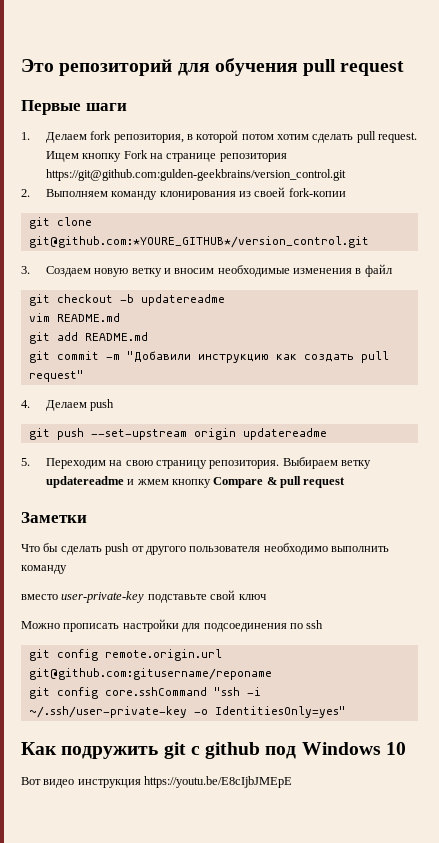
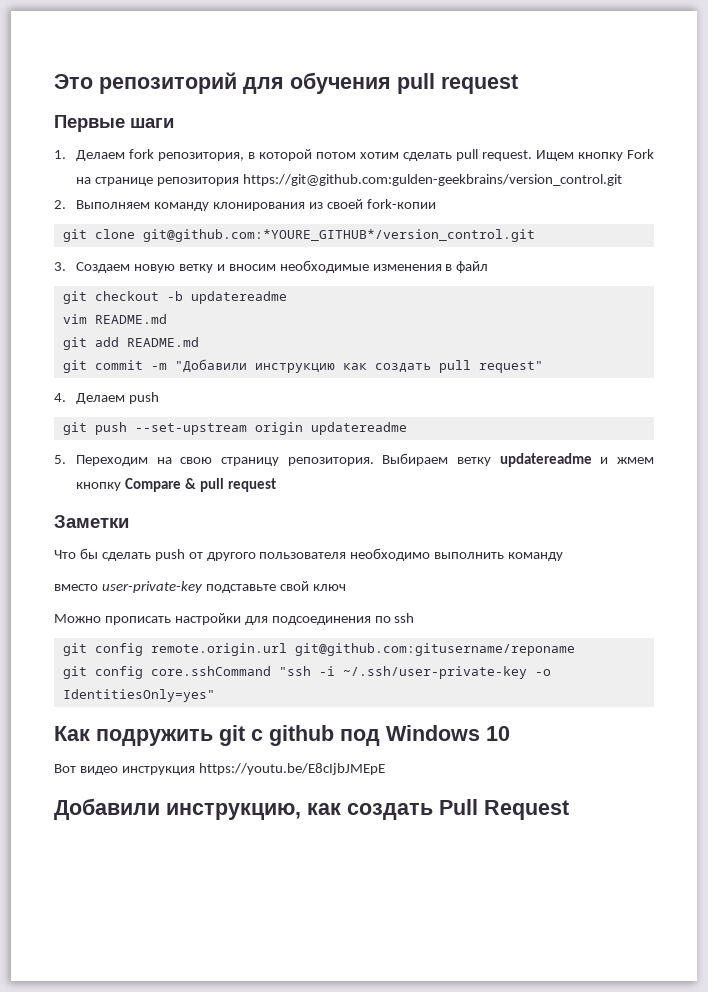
(293, 782) none -> [54,798,569,820] // Добавили инструкцию, как создать Pull Request

